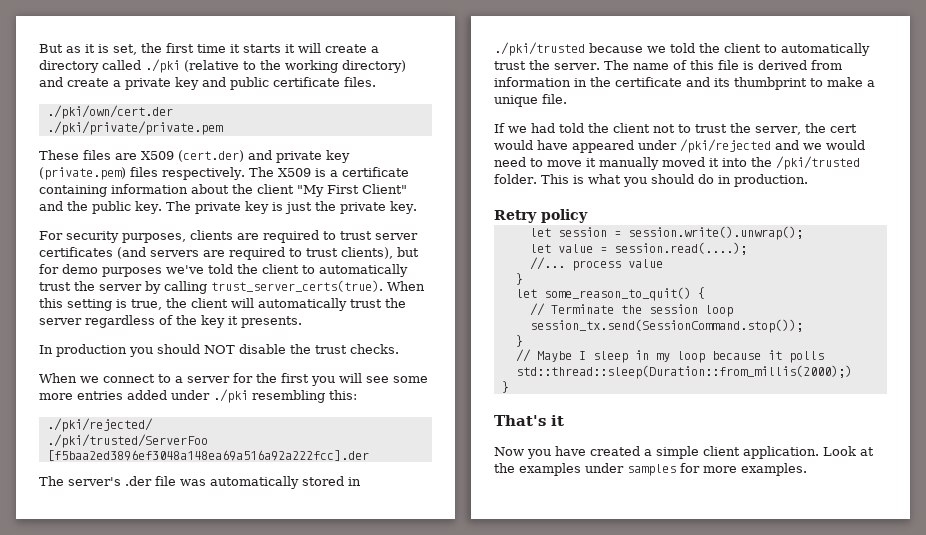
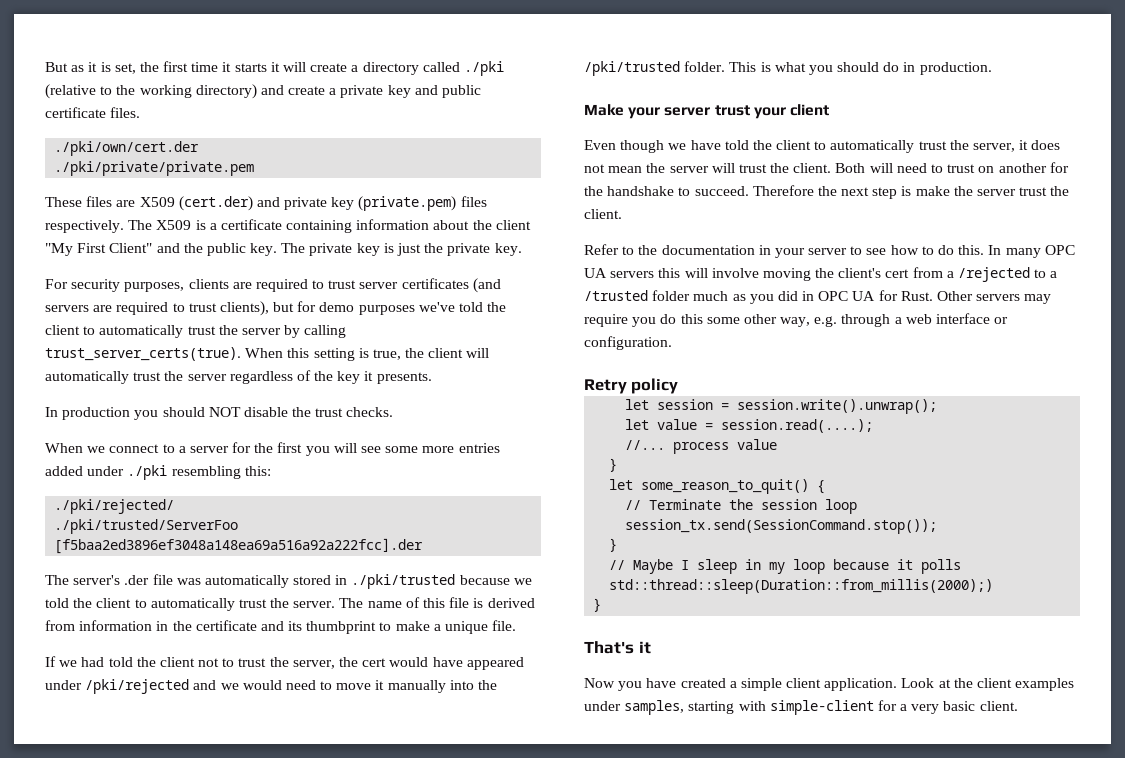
[662,157,719,167] moved it -> (446, 686) none
(808, 180) none -> [584,104,829,119] [584,140,1061,153] [584,162,1069,173] [584,185,1070,199] [584,209,622,219] [584,244,1075,258] [584,267,1058,282] [584,290,1052,304] [584,313,1009,327] [584,336,672,350] // Make your server trust your client // Even though we have told the client to automatically trust the server, it does not mean the server will trust the client. Both will need to trust on another for the handshake to succeed. Therefore the next step is make the server trust the client. // Refer to the documentation in your server to see how to do this. In many OPC UA servers this will involve moving the client's cert from a /rejected to a /trusted folder much as you did in OPC UA for Rust. Other servers may require you do this some other way, e.g. through a web interface or configuration.
(515, 468) none -> [977,678,1013,688] client
[627,463,807,476] samples for more examples. -> [624,700,1018,715] samples, starting with simple-client for a very basic client.

